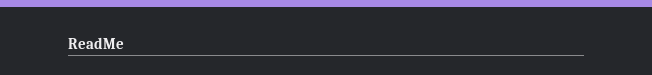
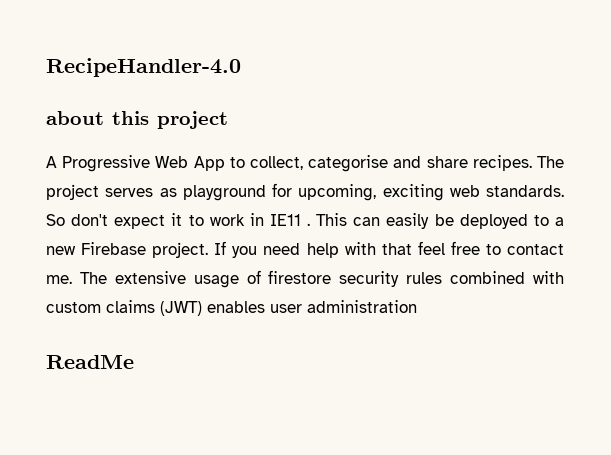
(68, 43) none -> [46,58,241,77] [46,111,228,129] [46,155,564,172] [46,183,564,201] [46,213,564,229] [46,241,564,258] [46,270,565,288] [46,300,417,316] RecipeHandler-4.0 // about this project // A Progressive Web App to collect, categorise and share recipes. The project serves as playground for upcoming, exciting web standards. So don't expect it to work in IE11 . This can easily be deployed to a new Firebase project. If you need help with that feel free to contact me. The extensive usage of firestore security rules combined with custom claims (JWT) enables user administration //

